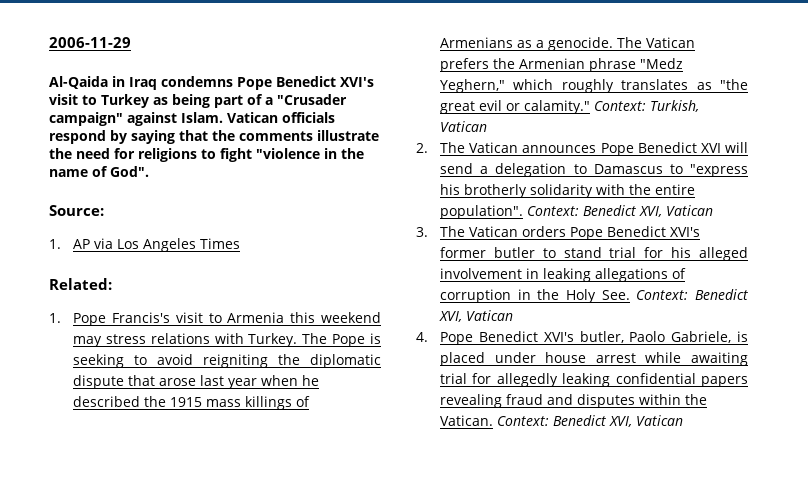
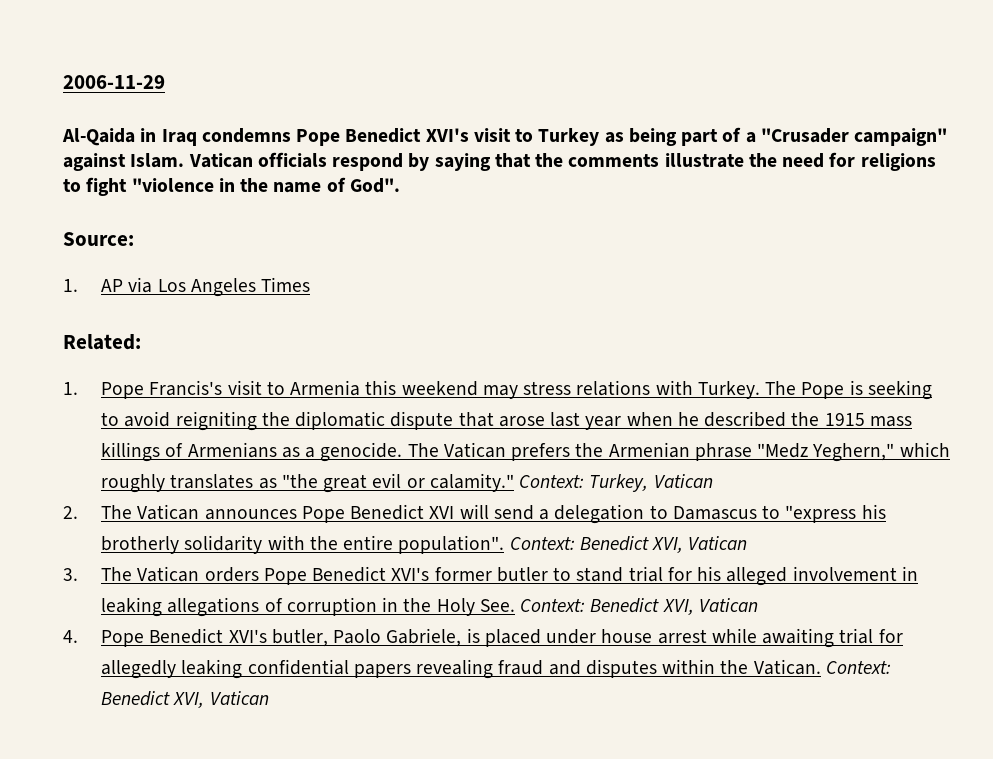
[650,100,700,112] Turkish, -> [589,474,649,492] Turkey,

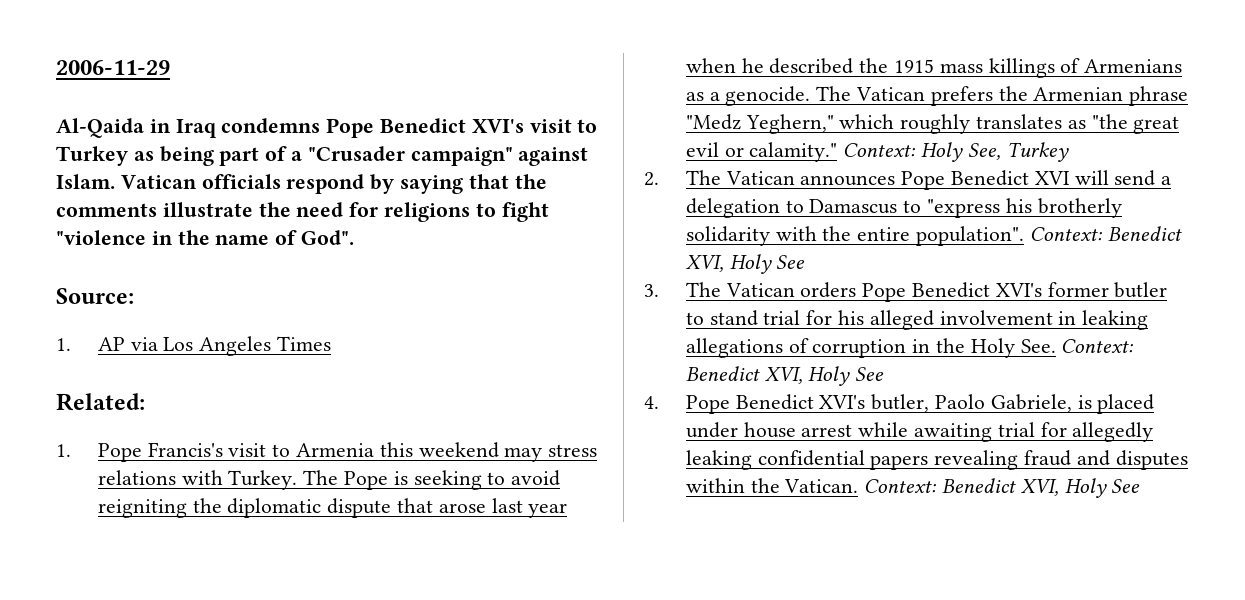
[589,474,713,492] Turkey, Vatican -> [920,142,1069,162] Holy See, Turkey
[688,536,748,550] Vatican -> [729,254,806,274] Holy See
[698,598,758,612] Vatican -> [808,366,885,386] Holy See
[209,691,269,705] Vatican -> [1064,478,1141,498] Holy See

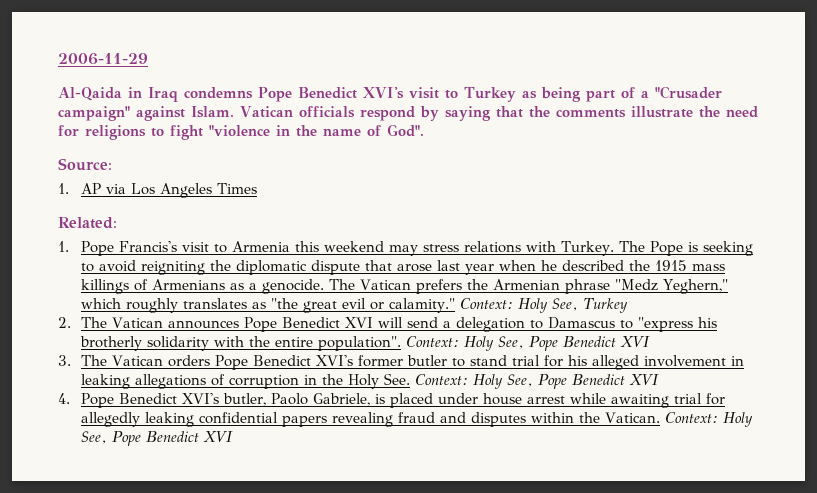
[1107,226,1182,241] [685,254,806,274] Benedict XVI, Holy See -> [463,336,650,351] Holy See, Pope Benedict XVI
[685,366,885,386] Benedict XVI, Holy See -> [472,374,659,389] Holy See, Pope Benedict XVI
[941,478,1141,498] Benedict XVI, Holy See -> [722,412,753,427] [80,431,233,446] Holy See, Pope Benedict XVI

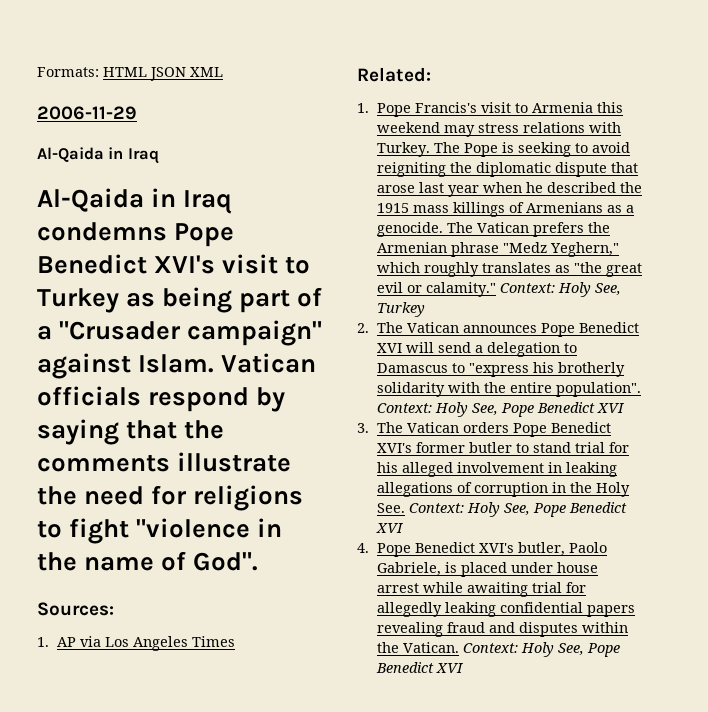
(58, 59) none -> [37,67,223,81] Formats: HTML JSON XML //
(178, 94) none -> [37,188,233,214] // Al-Qaida in Iraq
[58,158,112,171] Source: -> [37,602,114,616] Sources:

